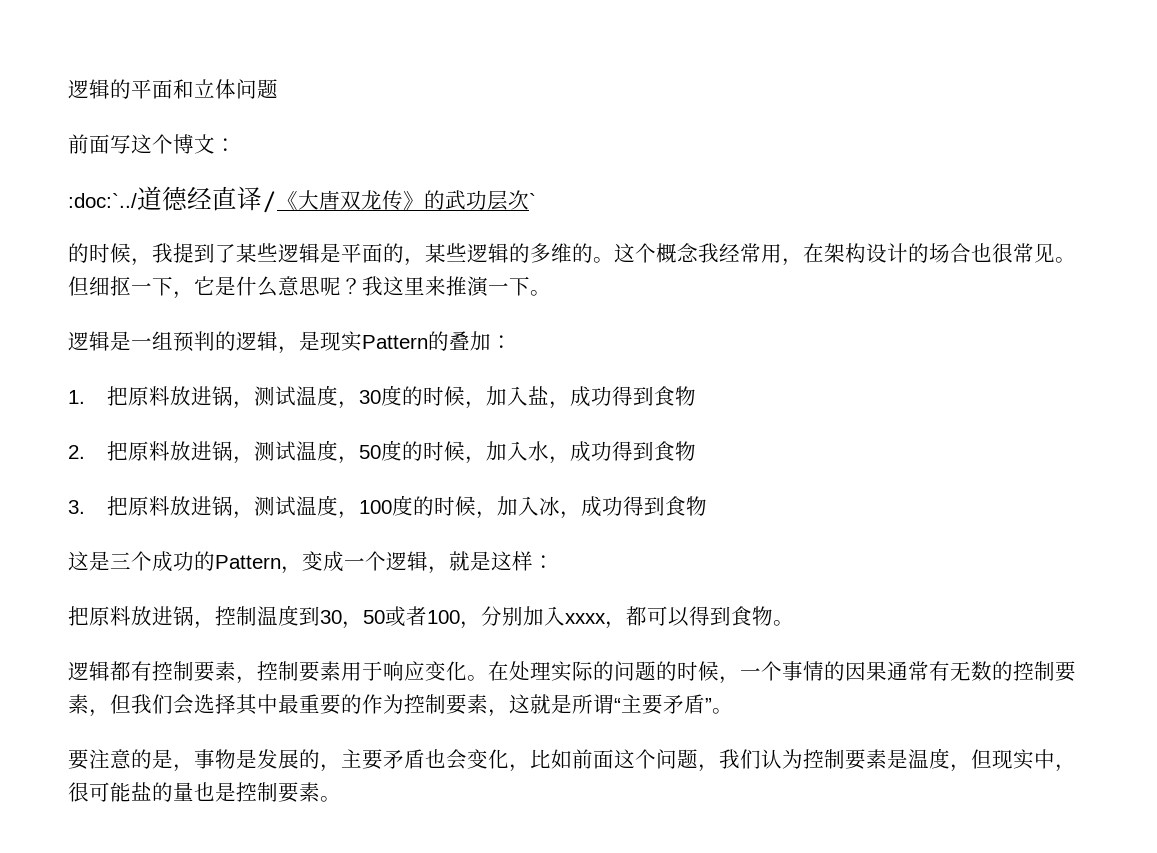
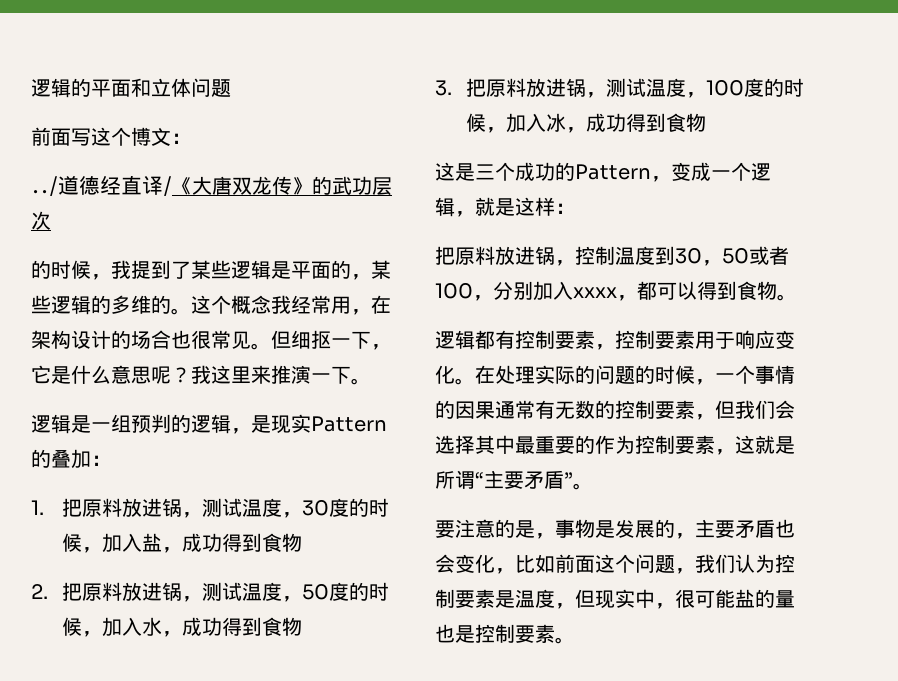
[68,193,137,208] :doc:`../ -> [31,176,58,196] ../
[529,193,536,208] ` -> (51, 220) none

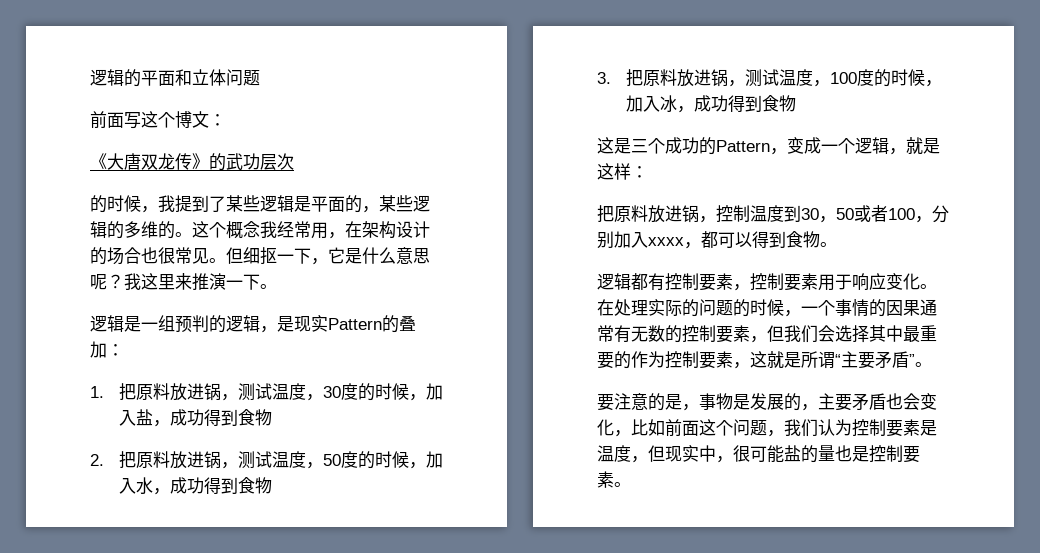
[31,176,172,196] ../道德经直译/ -> (226, 120) none

